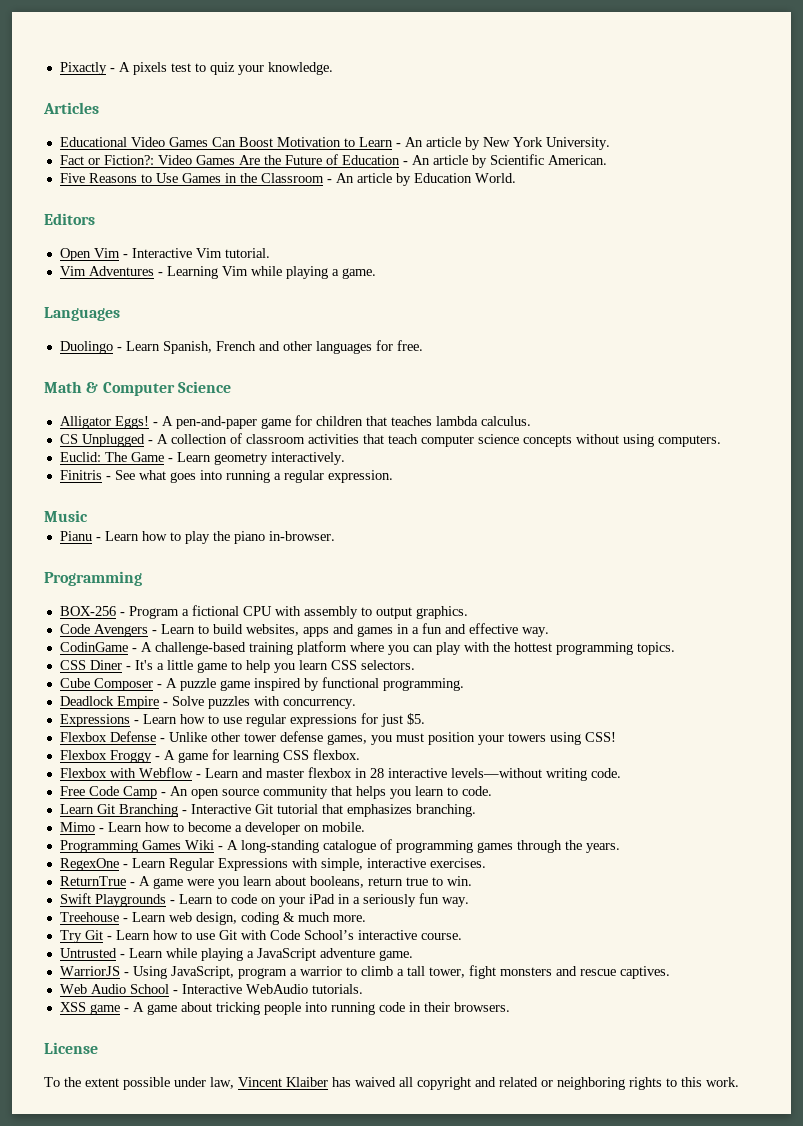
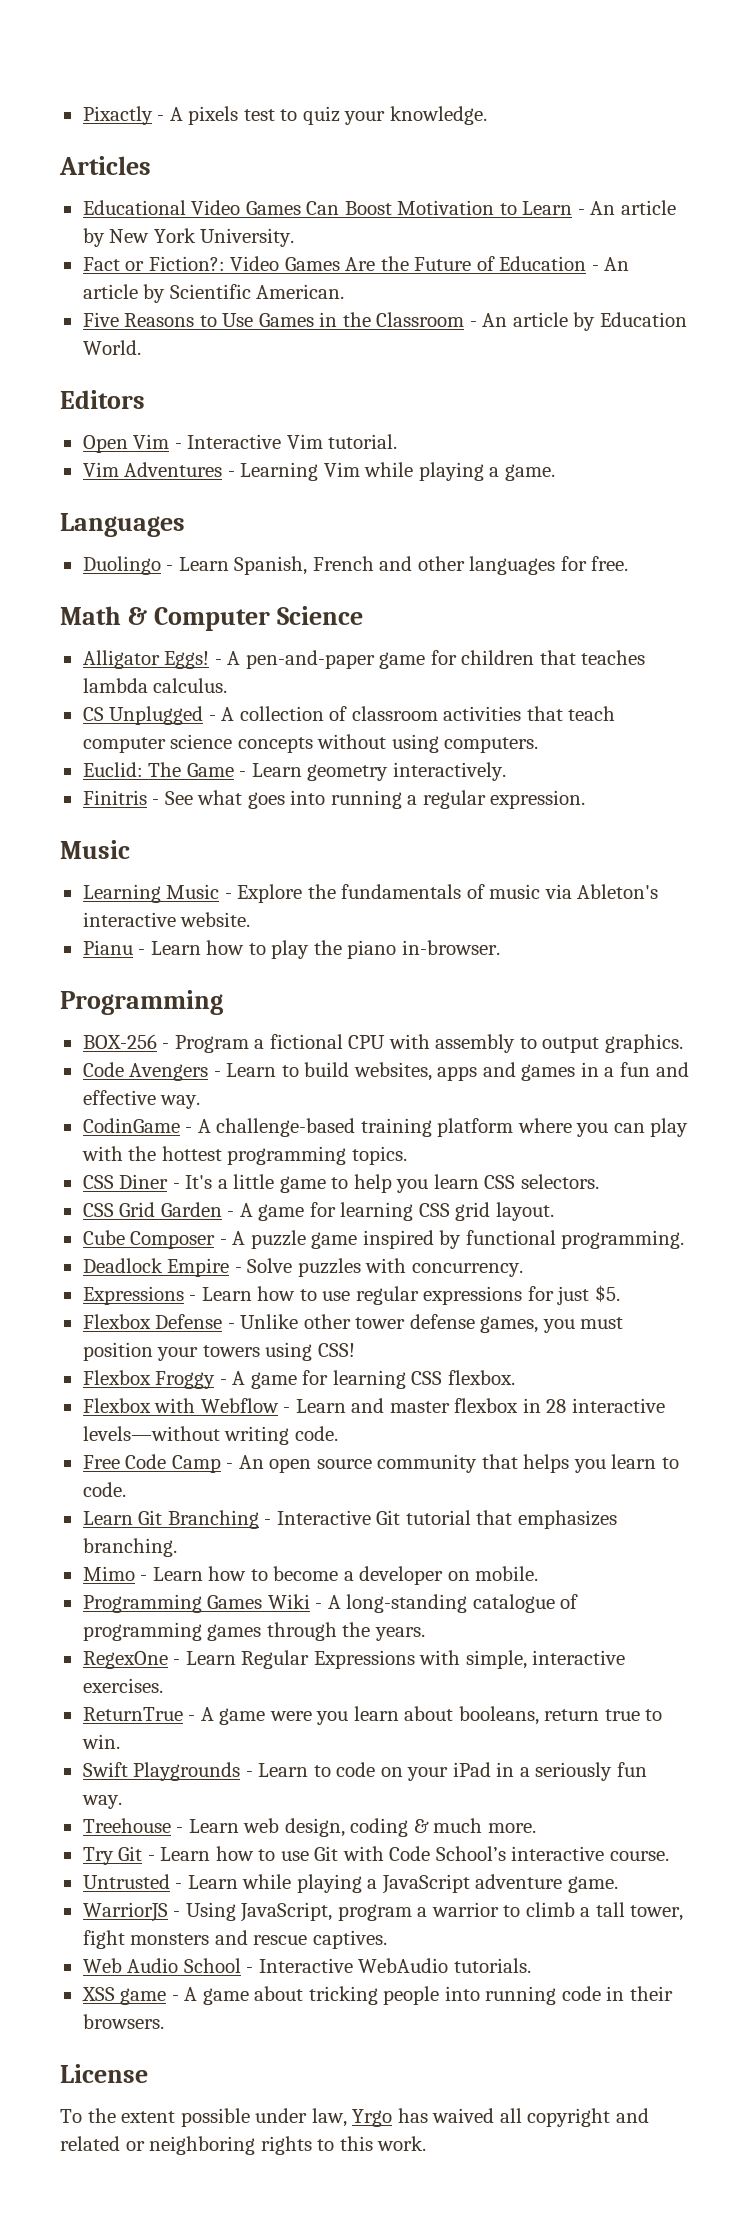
(88, 516) none -> [82,884,659,903] [82,912,251,927] // Learning Music - Explore the fundamentals of music via Ableton's interactive website.
(415, 665) none -> [82,1202,554,1221] // CSS Grid Garden - A game for learning CSS grid layout.
[238,1077,328,1087] Vincent Klaiber -> [352,2109,393,2127] Yrgo

